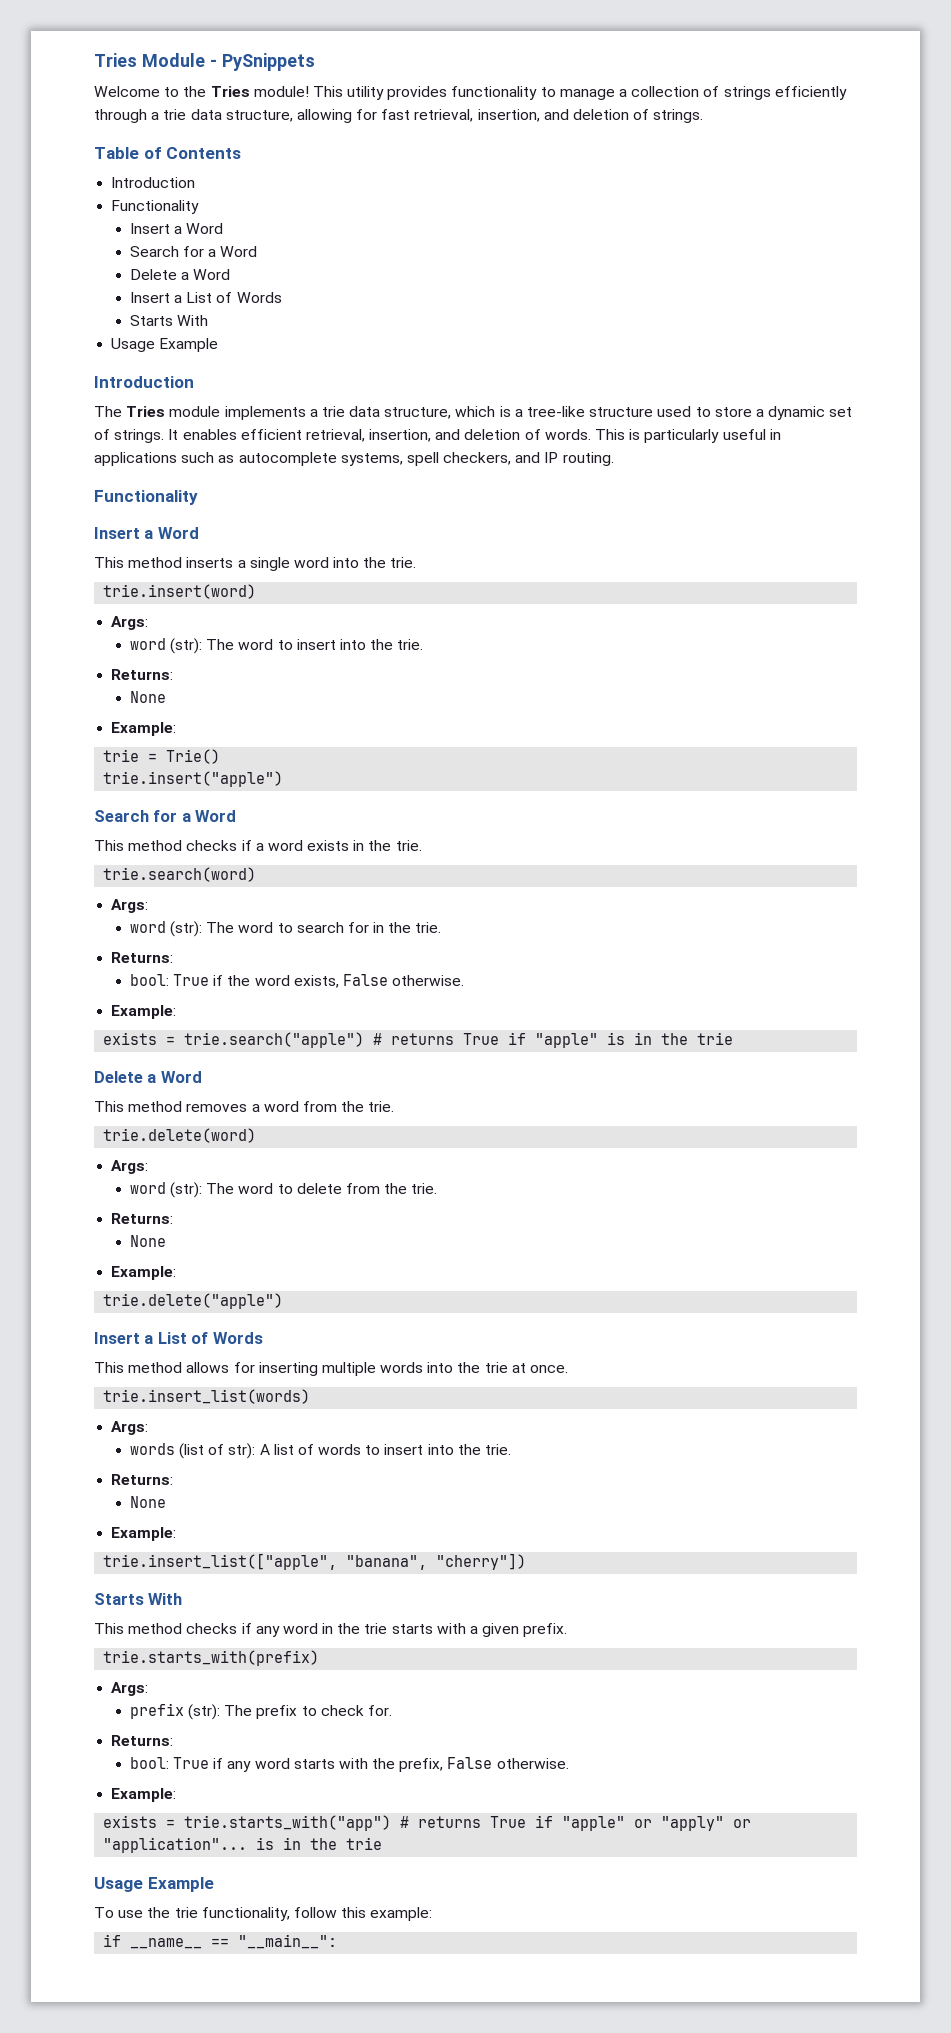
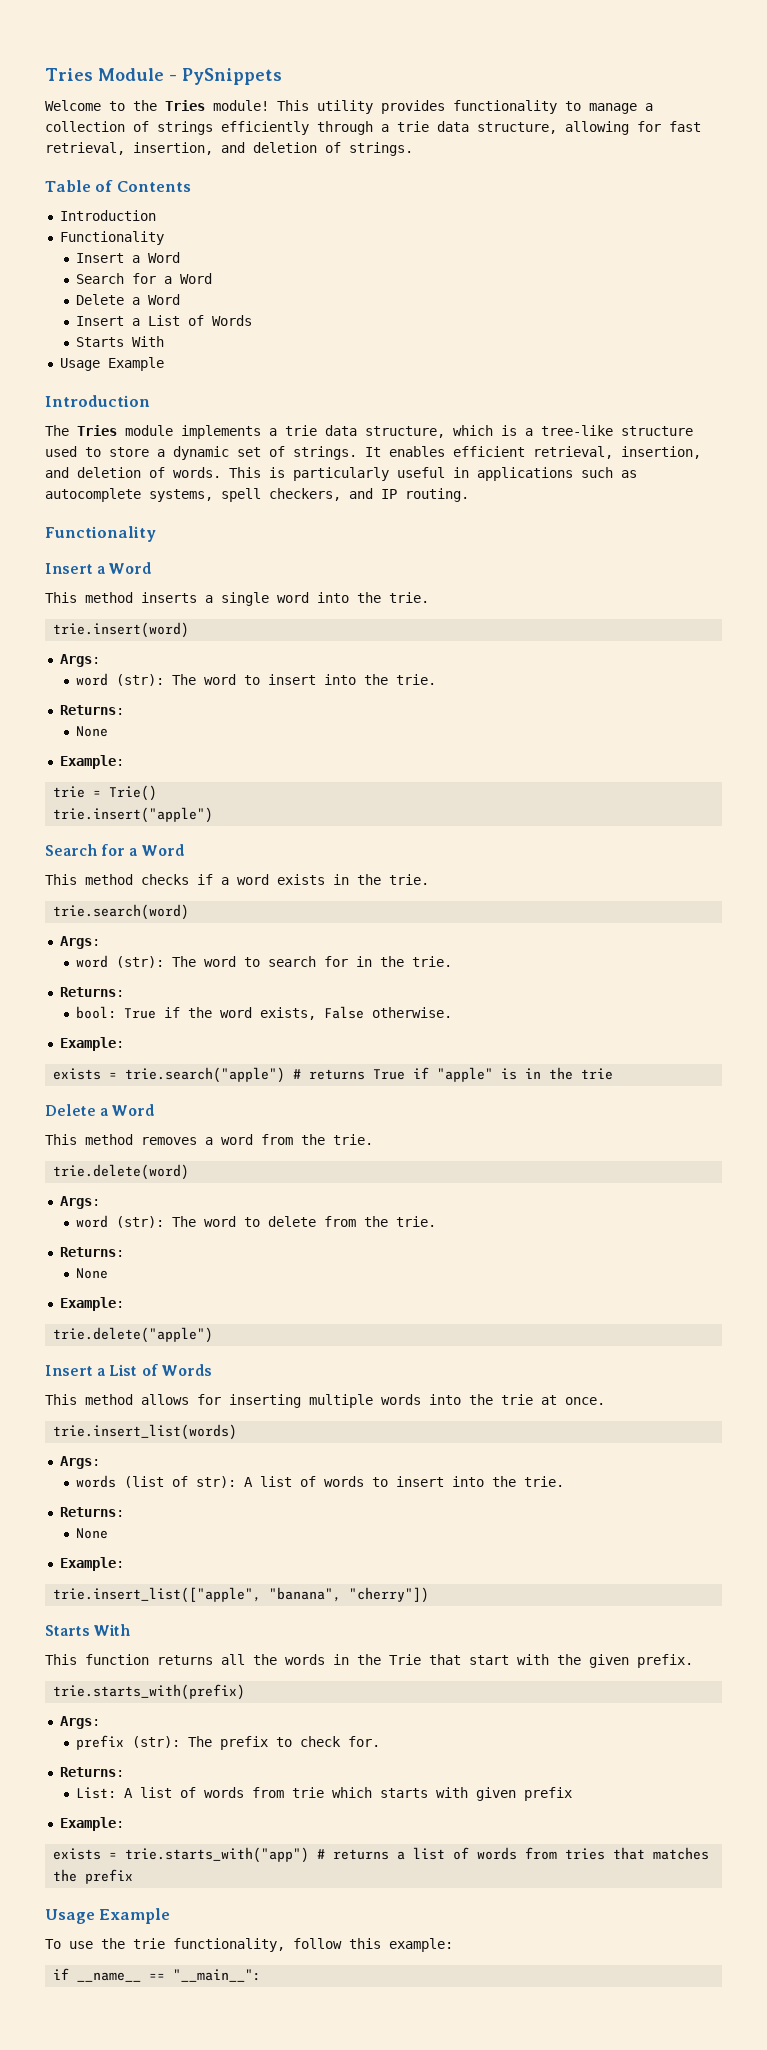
[128,1623,479,1637] method checks if any word in the trie starts with a -> [85,1654,581,1665] function returns all the words in the Trie that start with the
[129,1757,569,1772] bool: True if any word starts with the prefix, False otherwise. -> [76,1787,573,1801] List: A list of words from trie which starts with given prefix
[490,1815,752,1831] [103,1837,383,1853] True if "apple" or "apply" or "application"... is in the trie -> [397,1847,710,1860] [53,1869,134,1884] a list of words from tries that matches the prefix

